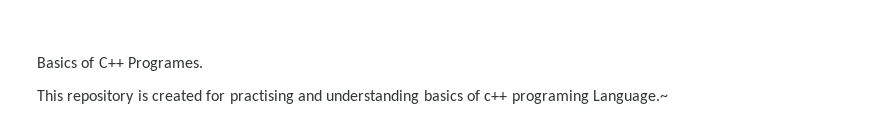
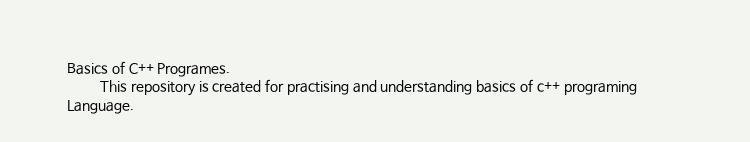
[592,90,668,104] Language.~ -> [67,100,134,114] Language.

